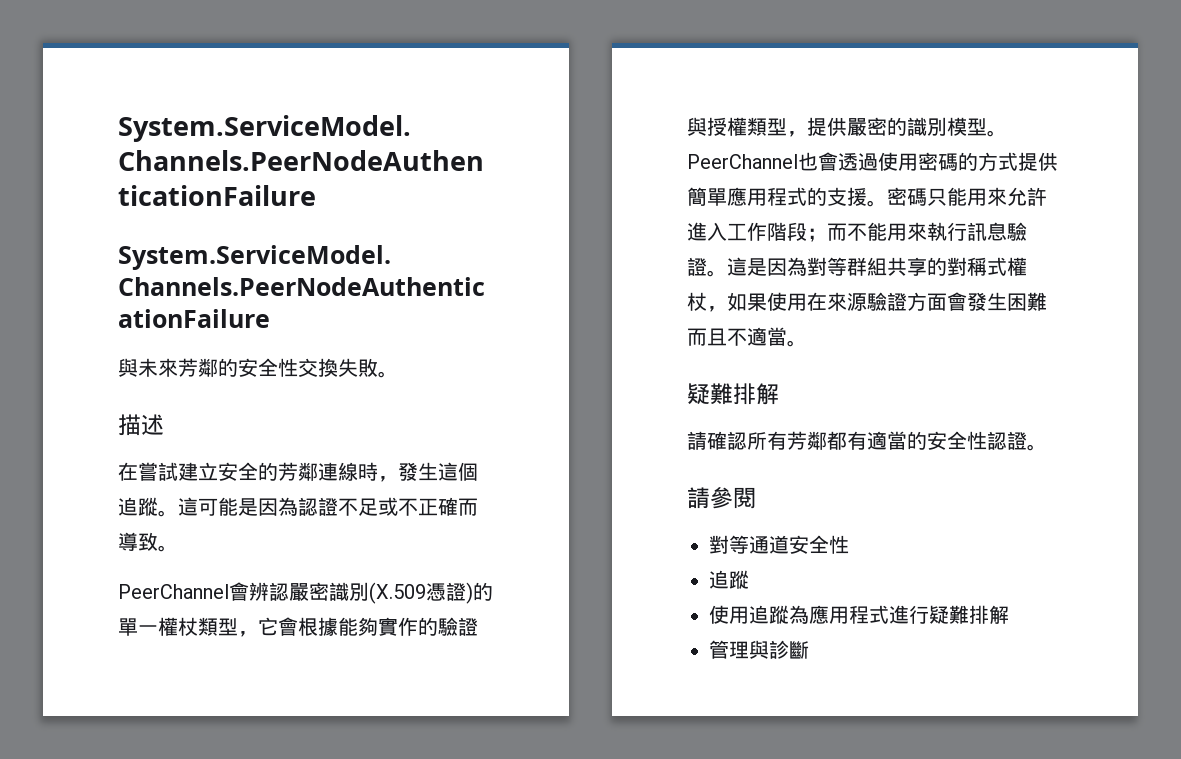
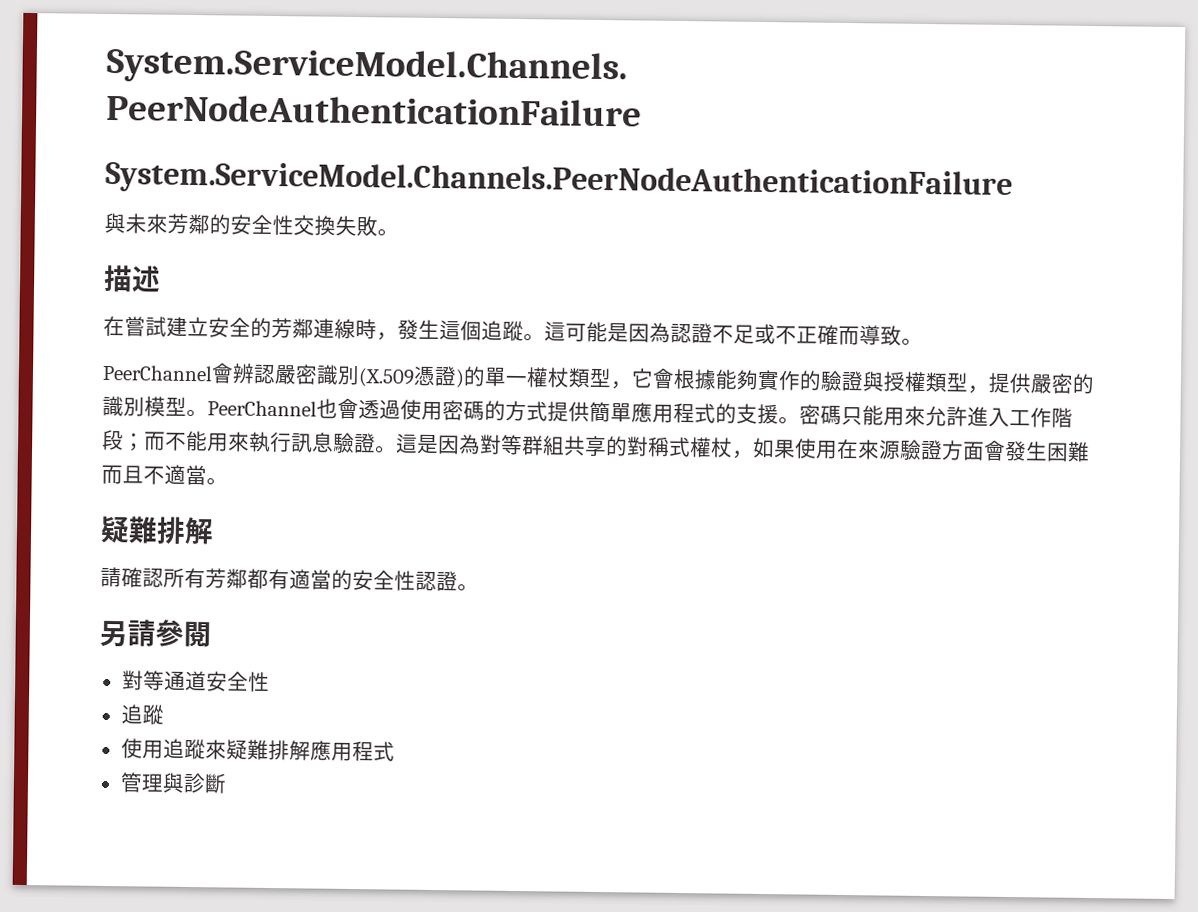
(1047, 447) none -> [99,619,128,648] 另
[789,605,1009,624] 為應用程式進行疑難排解 -> [204,739,395,762] 來疑難排解應用程式

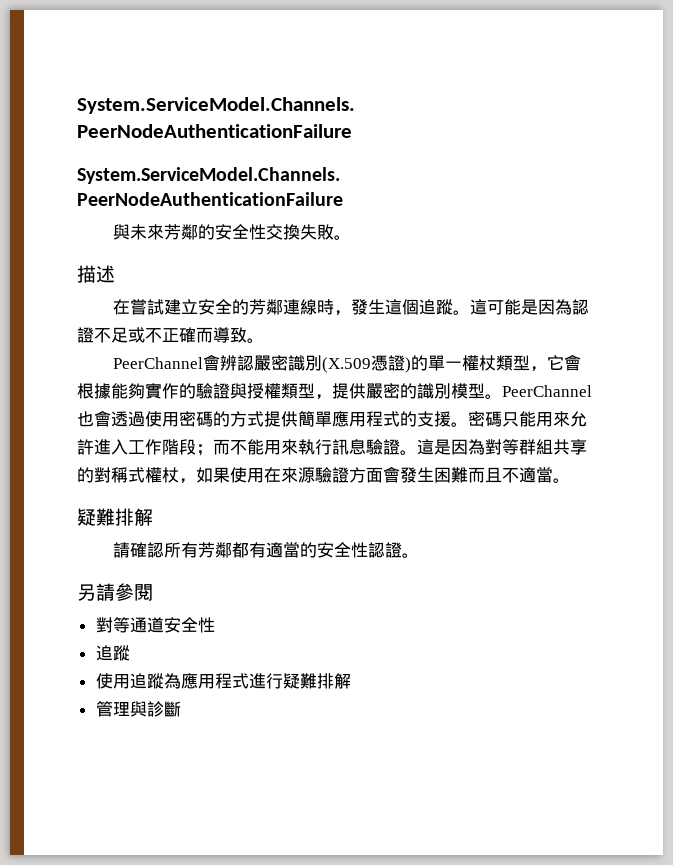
[204,739,395,762] 來疑難排解應用程式 -> [163,673,351,689] 為應用程式進行疑難排解

